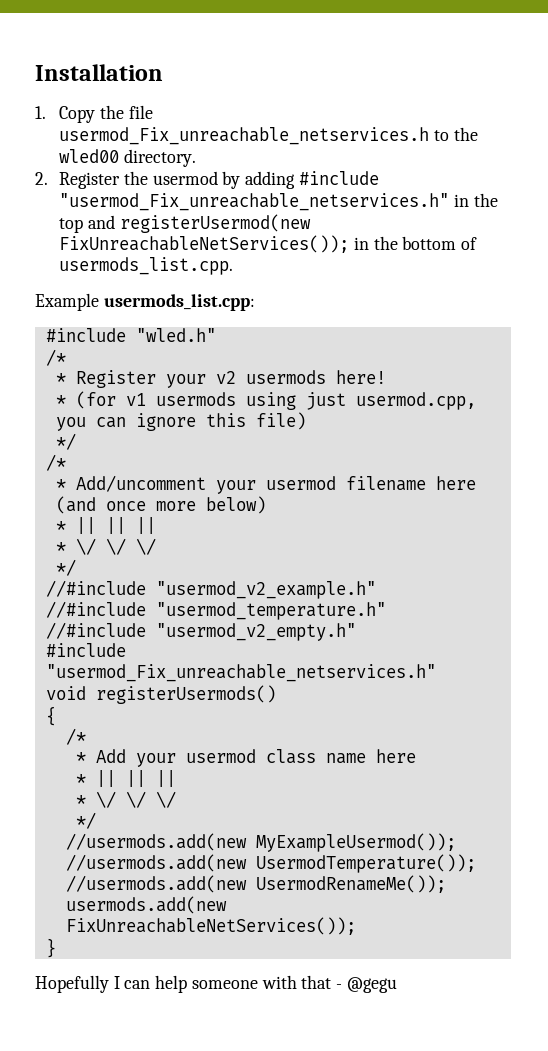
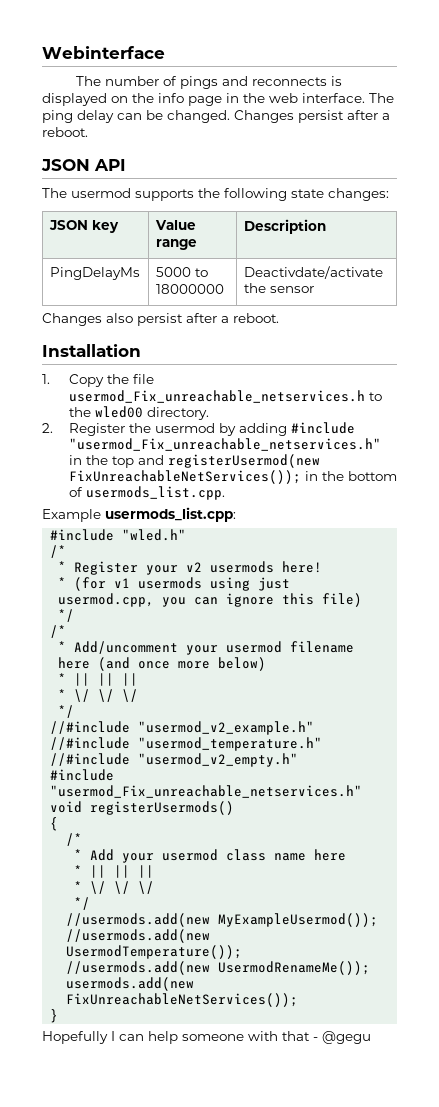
(35, 72) none -> [42,46,165,59] [76,76,343,89] [42,93,394,106] [42,110,390,123] [42,127,88,137] [41,159,126,171] [42,188,389,201] [48,220,119,233] [154,220,196,230] [155,239,197,250] [243,219,326,234] [49,267,140,280] [155,267,208,277] [155,284,224,294] [243,266,383,279] [243,283,314,293] [42,313,279,326] Webinterface // The number of pings and reconnects is displayed on the info page in the web interface. The ping delay can be changed. Changes persist after a reboot. // JSON API // The usermod supports the following state changes: // JSON key | Value range | Description // PingDelayMs | 5000 to 18000000 | Deactivdate/activate the sensor // Changes also persist after a reboot. //

